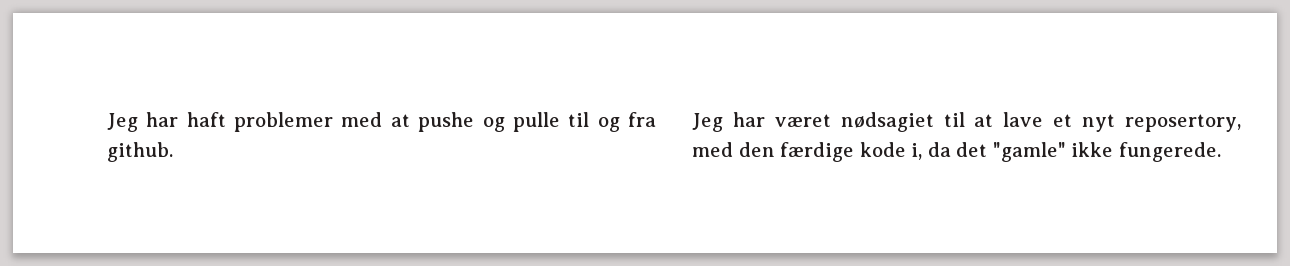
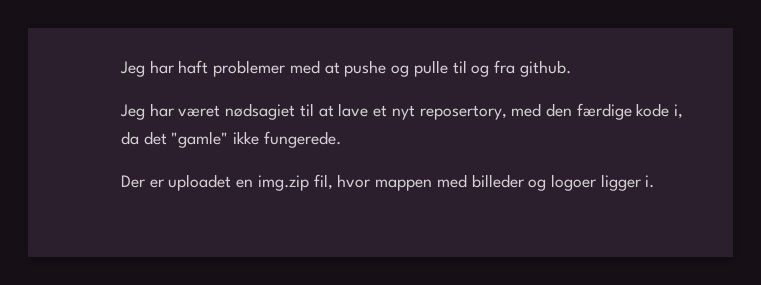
(1221, 152) none -> [121,174,655,191] // Der er uploadet en img.zip fil, hvor mappen med billeder og logoer ligger i.

